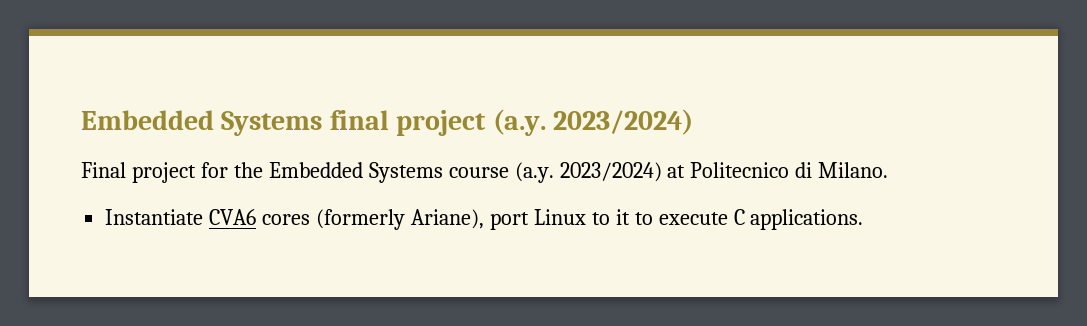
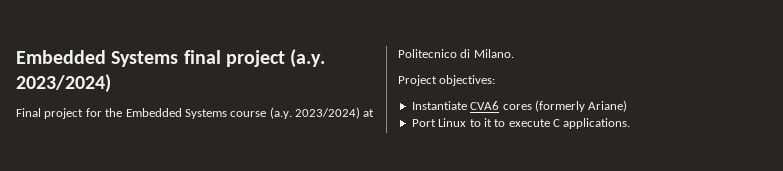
(889, 170) none -> [398,75,496,86] // Project objectives:
[410,209,529,230] Ariane), port -> [588,100,628,112] [411,119,436,127] Ariane) // Port

